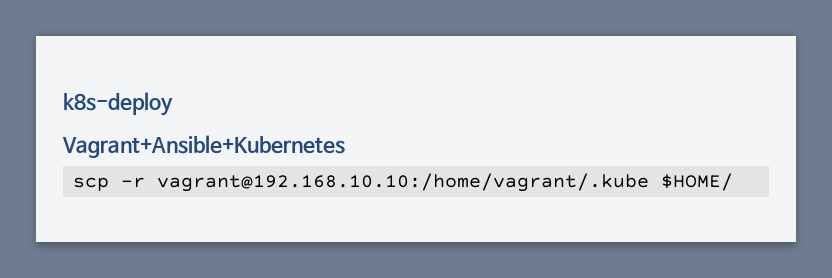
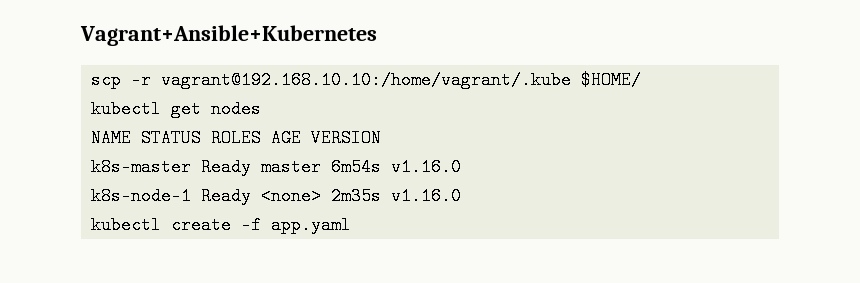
[63,92,173,116] k8s-deploy // -> (80, 35) none
(733, 182) none -> [91,100,262,118] [91,129,382,147] [91,158,462,176] [91,187,462,205] [91,216,352,234] // kubectl get nodes // NAME STATUS ROLES AGE VERSION // k8s-master Ready master 6m54s v1.16.0 // k8s-node-1 Ready <none> 2m35s v1.16.0 // kubectl create -f app.yaml

